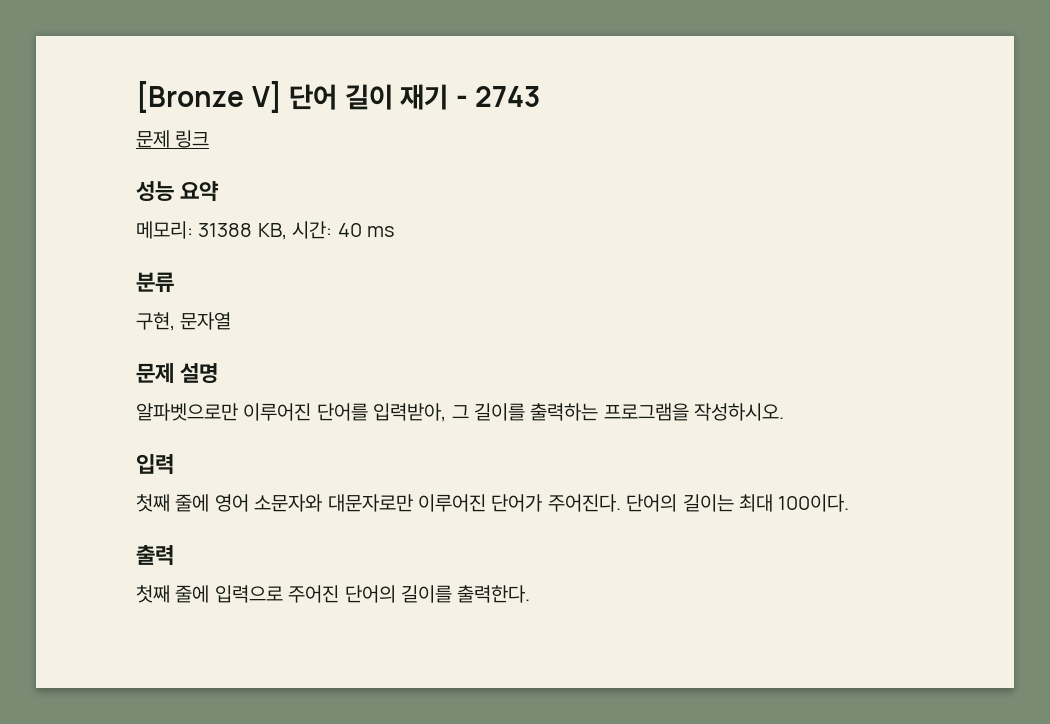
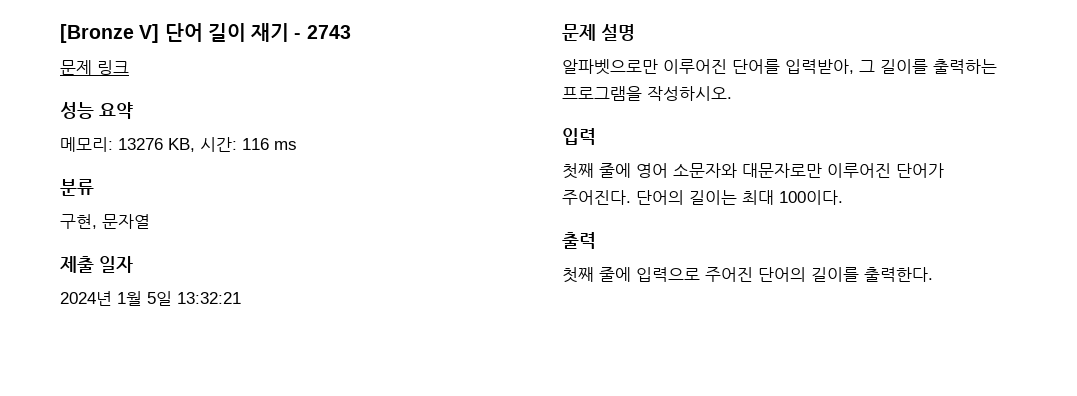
[198,223,253,237] 31388 -> [118,138,163,150] 13276
[337,223,362,237] 40 -> [242,138,269,150] 116
(232, 321) none -> [60,256,133,273] [60,291,241,306] // 제출 일자 // 2024년 1월 5일 13:32:21

